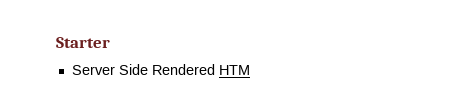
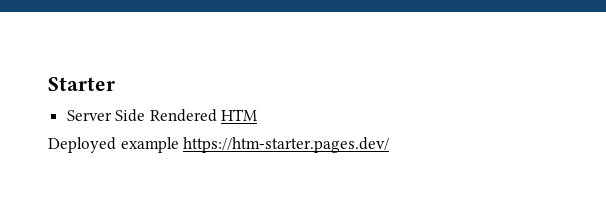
(250, 70) none -> [48,137,390,153] // Deployed example https://htm-starter.pages.dev/

